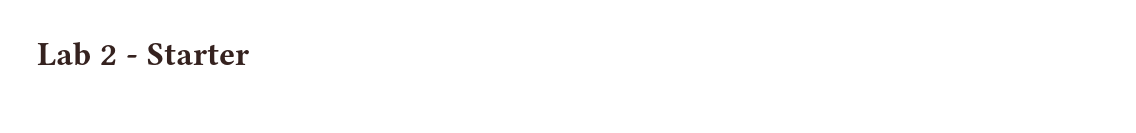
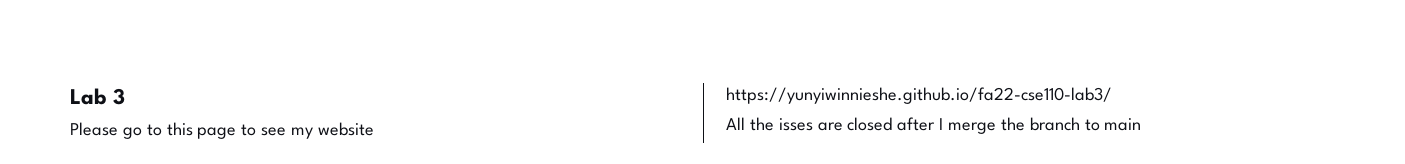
[100,43,250,65] 2 - Starter -> [113,88,126,105] [70,122,374,139] [726,87,1112,104] [726,117,1142,134] 3 // Please go to this page to see my website https://yunyiwinnieshe.github.io/fa22-cse110-lab3/ // All the isses are closed after I merge the branch to main

